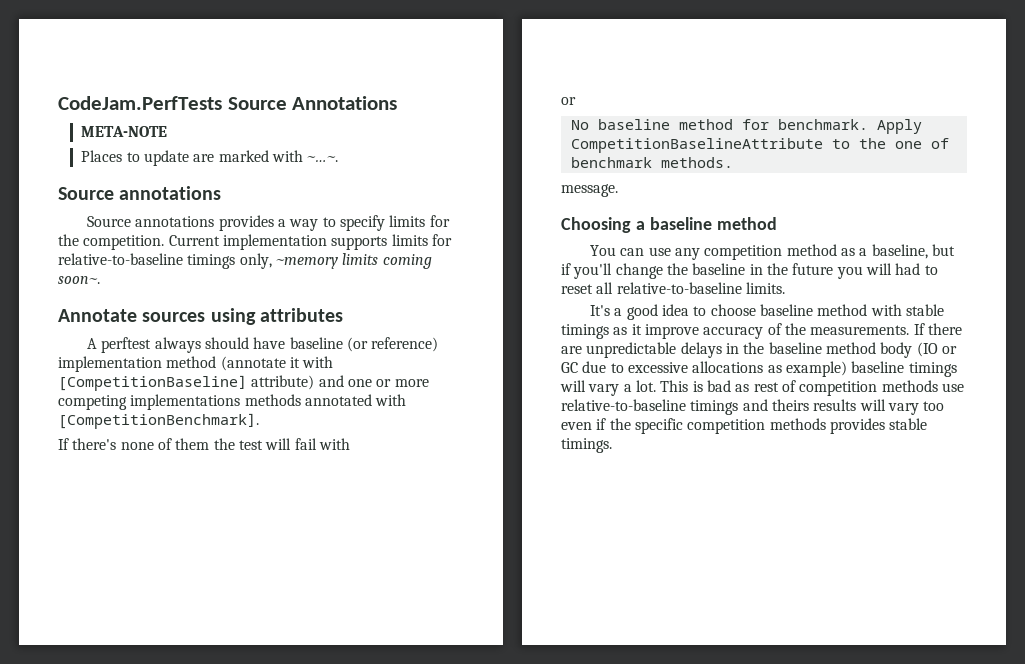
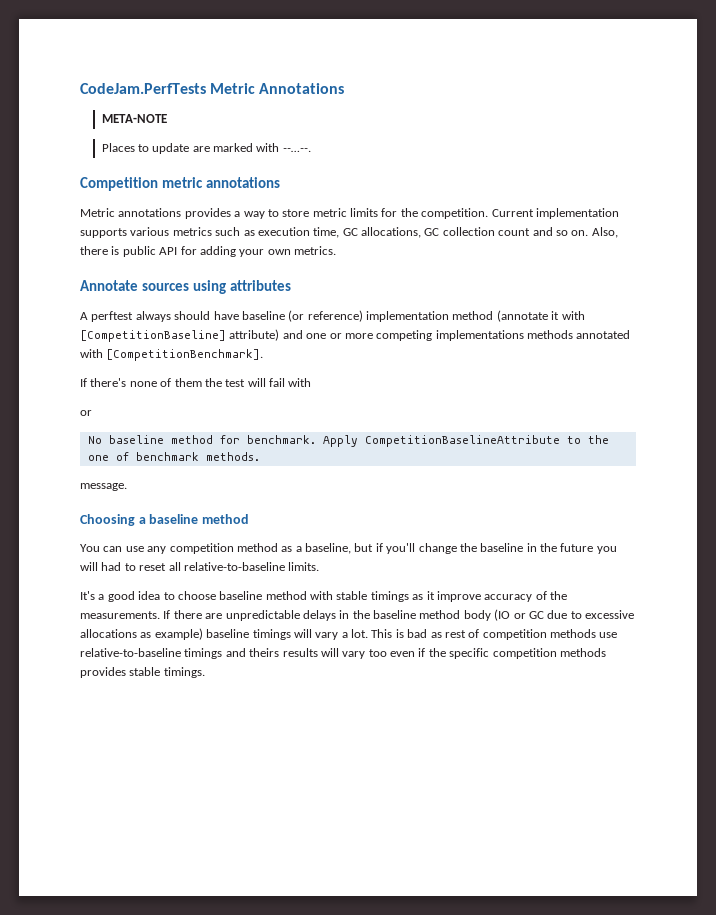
[227,97,287,110] Source -> [210,83,256,94] Metric
[307,156,339,162] [58,187,114,200] ~…~. // Source -> [282,148,311,152] [80,177,203,191] --…--. // Competition metric
[87,216,132,227] Source -> [80,208,115,217] Metric
[339,215,385,231] specify -> [282,208,347,217] store metric
[391,234,452,246] [58,253,432,269] [58,276,100,284] limits for relative-to-baseline timings only, ~memory limits coming soon~. -> [130,227,618,238] [80,246,336,257] various metrics such as execution time, GC allocations, GC collection count and so on. Also, there is public API for adding your own metrics.

